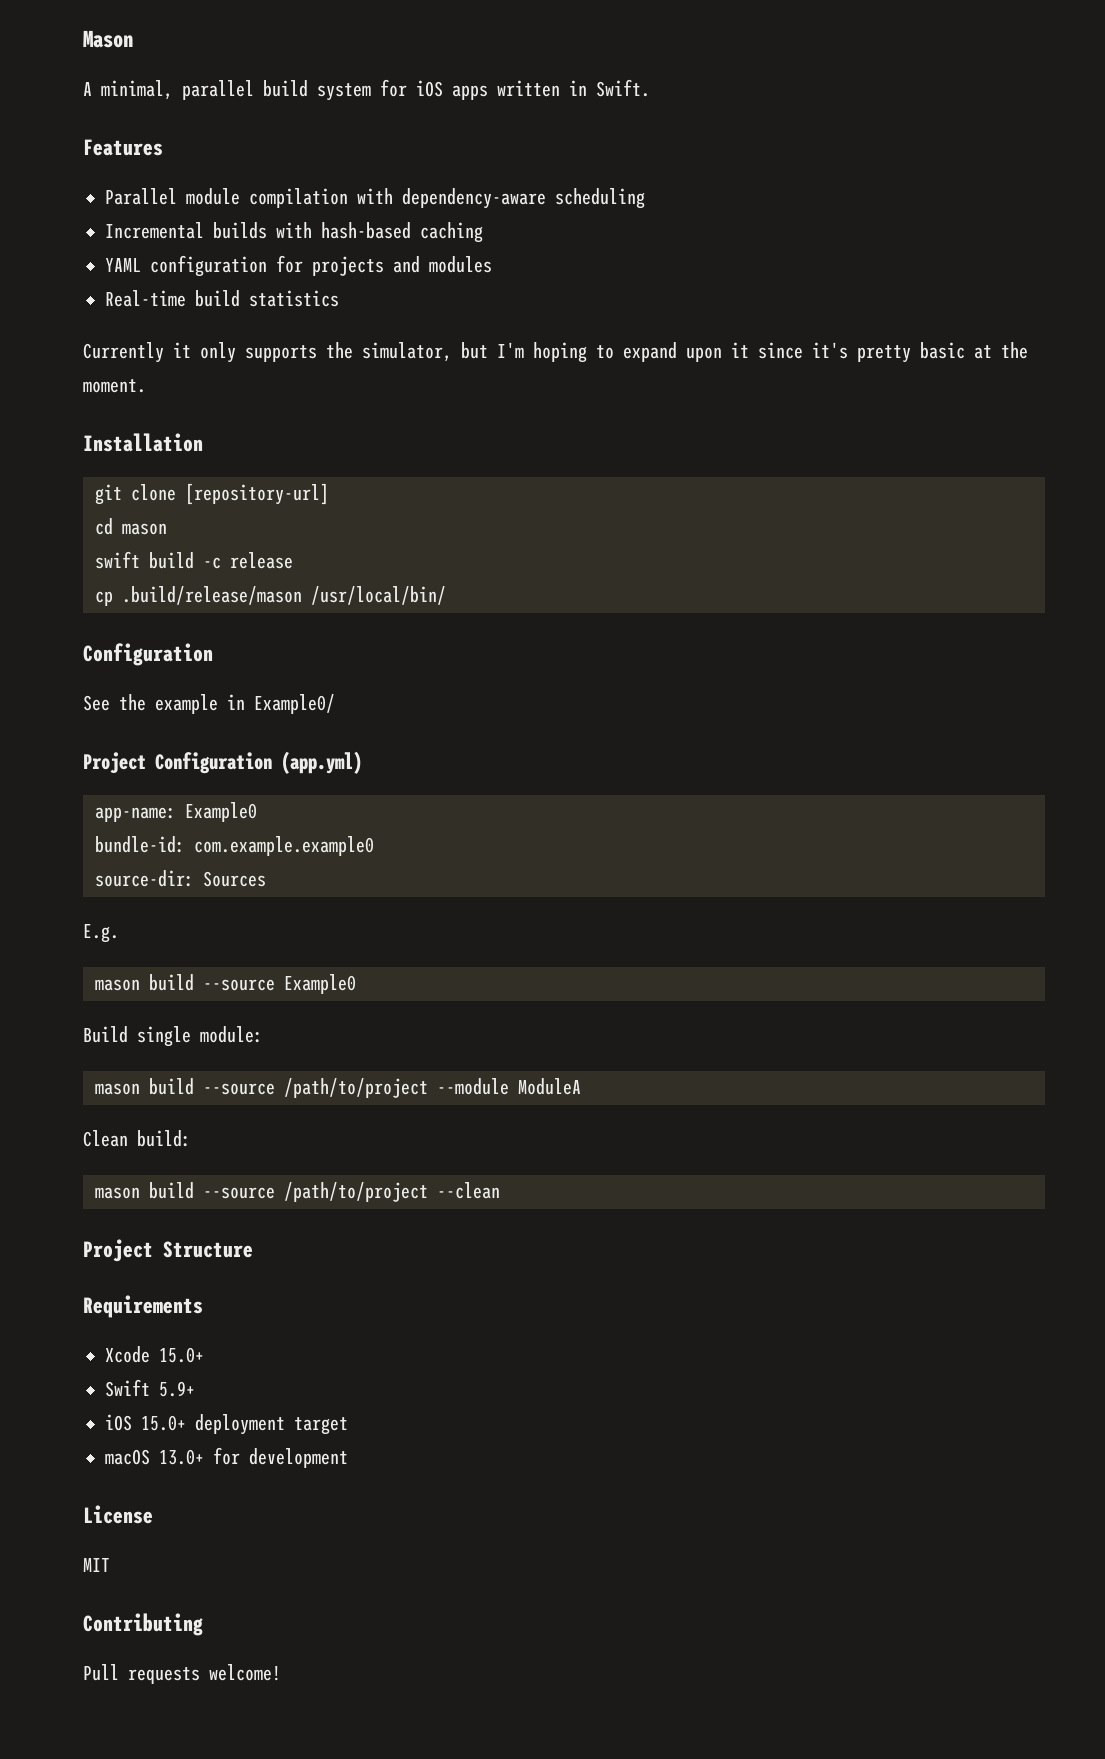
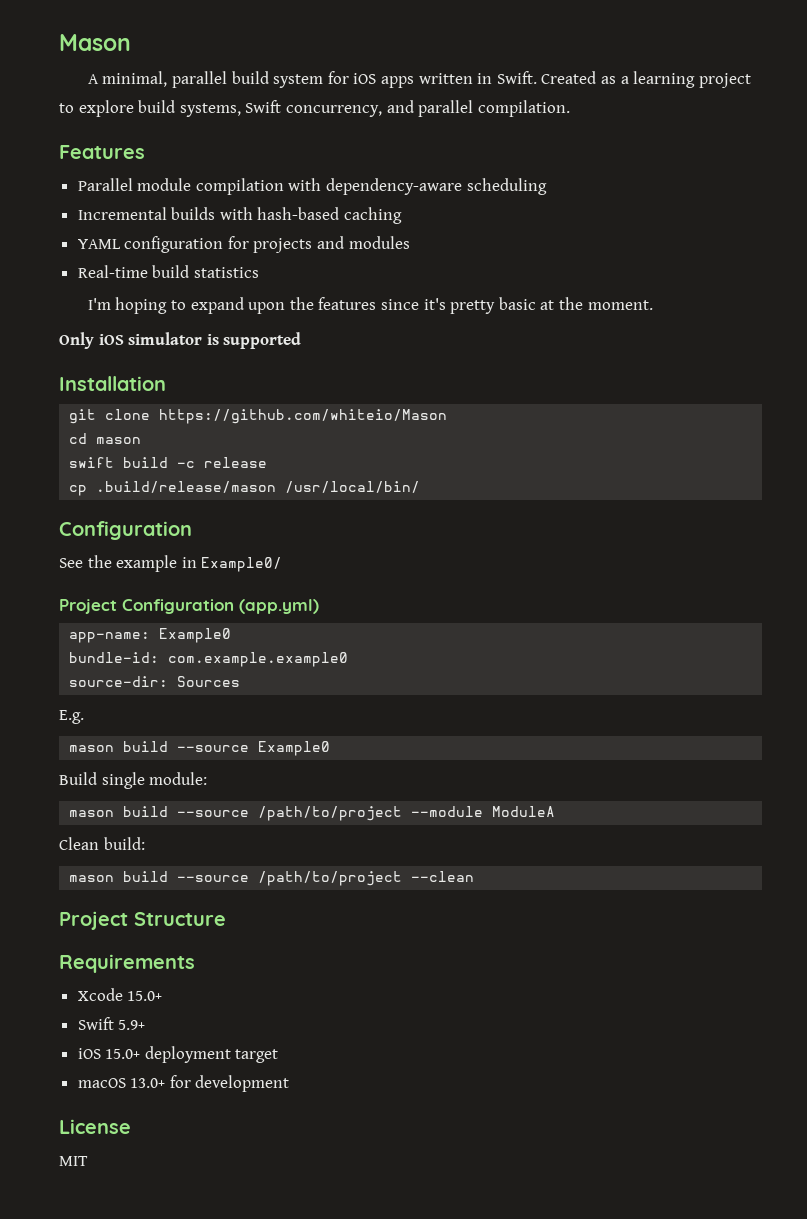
(650, 88) none -> [541,71,751,88] [59,100,570,117] Created as a learning project to explore build systems, Swift concurrency, and parallel compilation.
[83,342,488,363] Currently it only supports the simulator, but -> (259, 272) none
[731,342,749,358] it -> [289,297,377,310] the features
(146, 386) none -> [59,332,302,349] // Only iOS simulator is supported
[185,483,329,505] [repository-url] -> [159,409,448,424] https://github.com/whiteio/Mason
[83,1613,203,1636] [83,1664,281,1684] // Contributing // Pull requests welcome! -> (88, 1161) none

